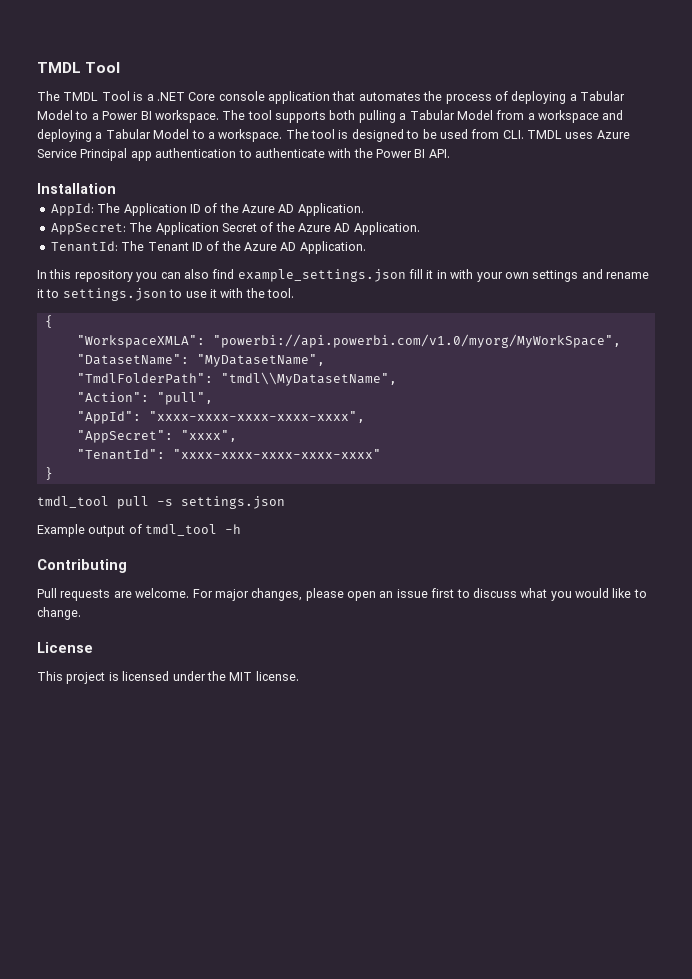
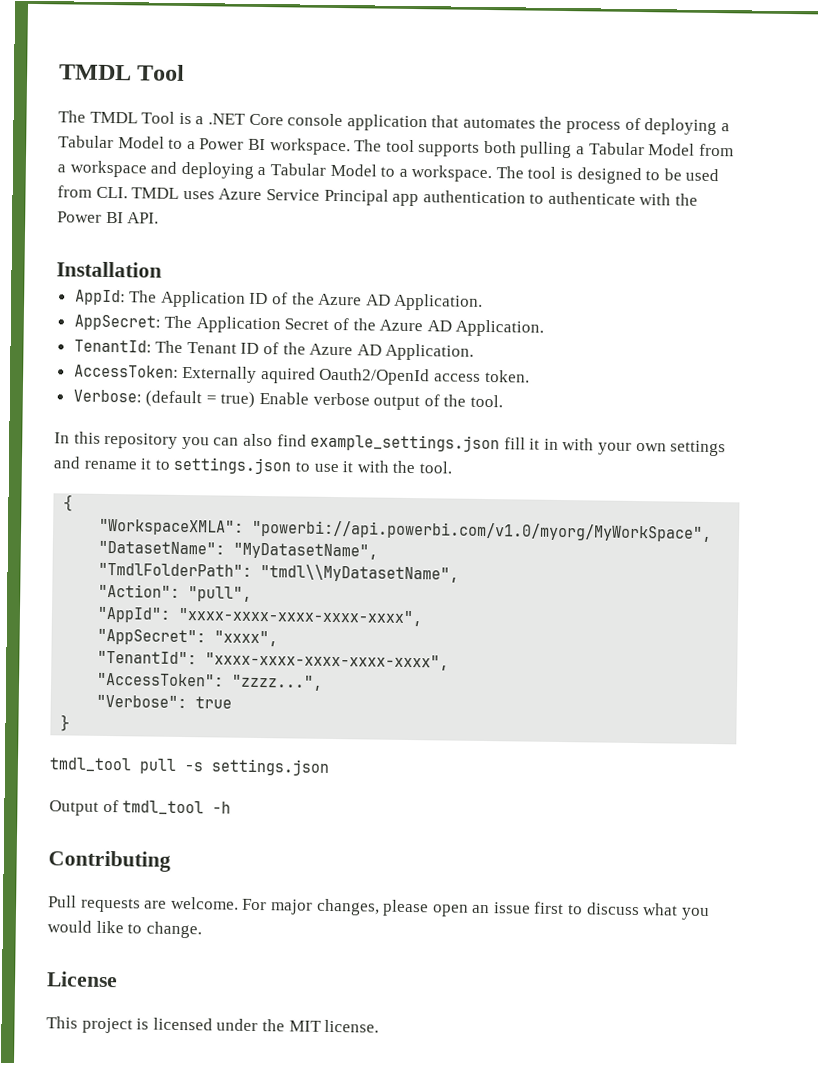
(366, 247) none -> [73,364,530,386] [72,389,504,411] // AccessToken: Externally aquired Oauth2/OpenId access token. // Verbose: (default = true) Enable verbose output of the tool.
[172,449,381,459] "xxxx-xxxx-xxxx-xxxx-xxxx" -> [205,652,450,671] [97,672,324,691] [96,694,233,709] "xxxx-xxxx-xxxx-xxxx-xxxx", // "AccessToken": "zzzz...", // "Verbose": true
[37,524,126,537] Example output -> [49,800,99,816] Output

